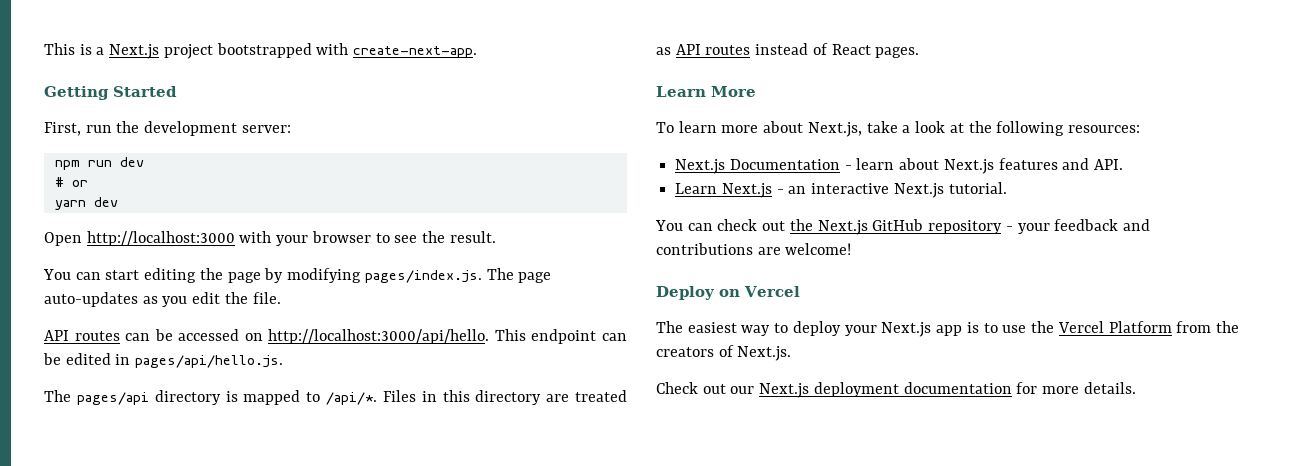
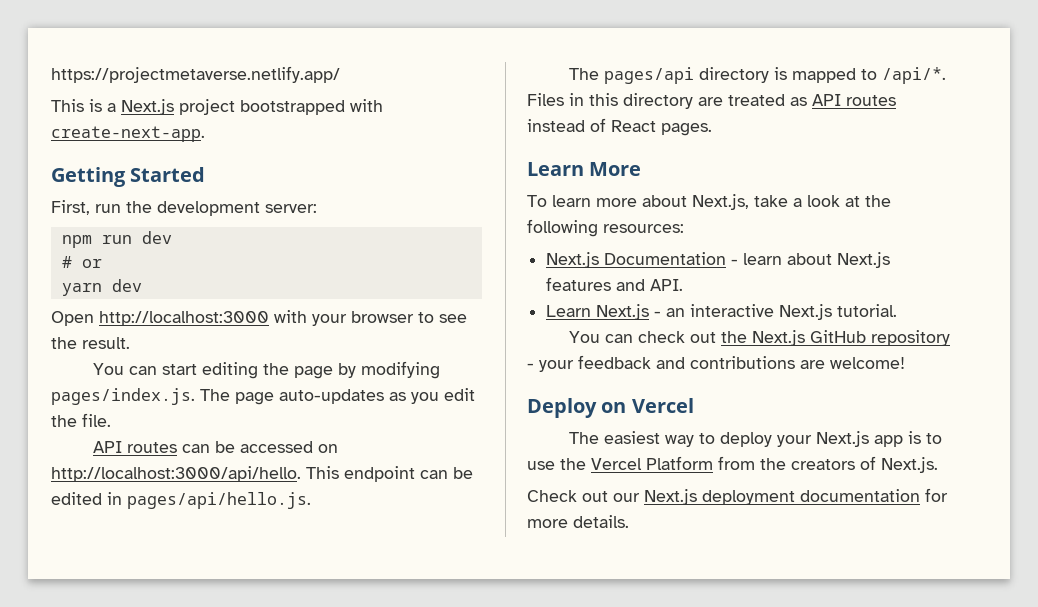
(44, 49) none -> [51,66,340,83] https://projectmetaverse.netlify.app/ //

